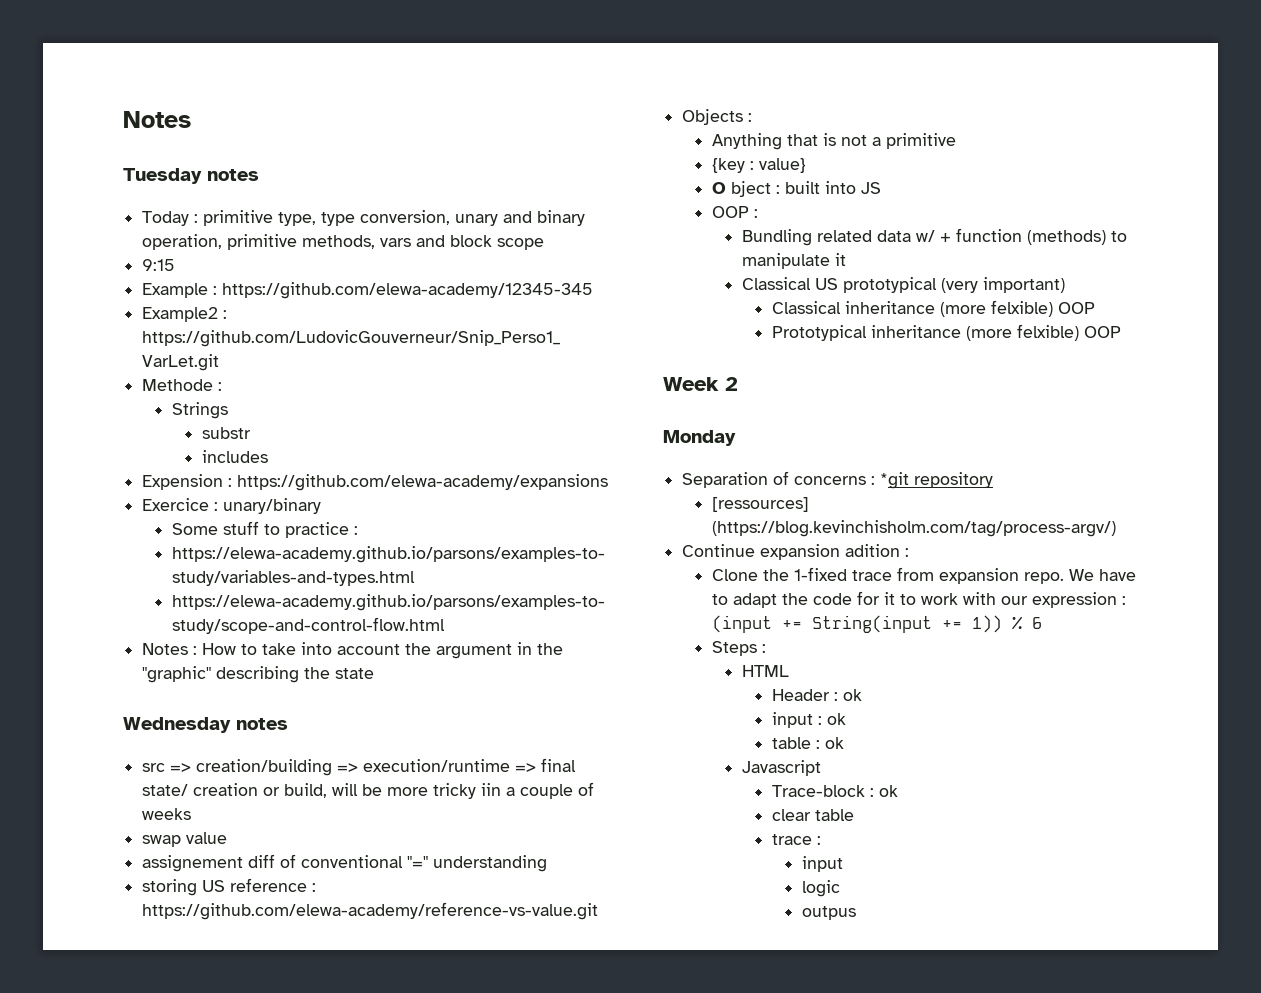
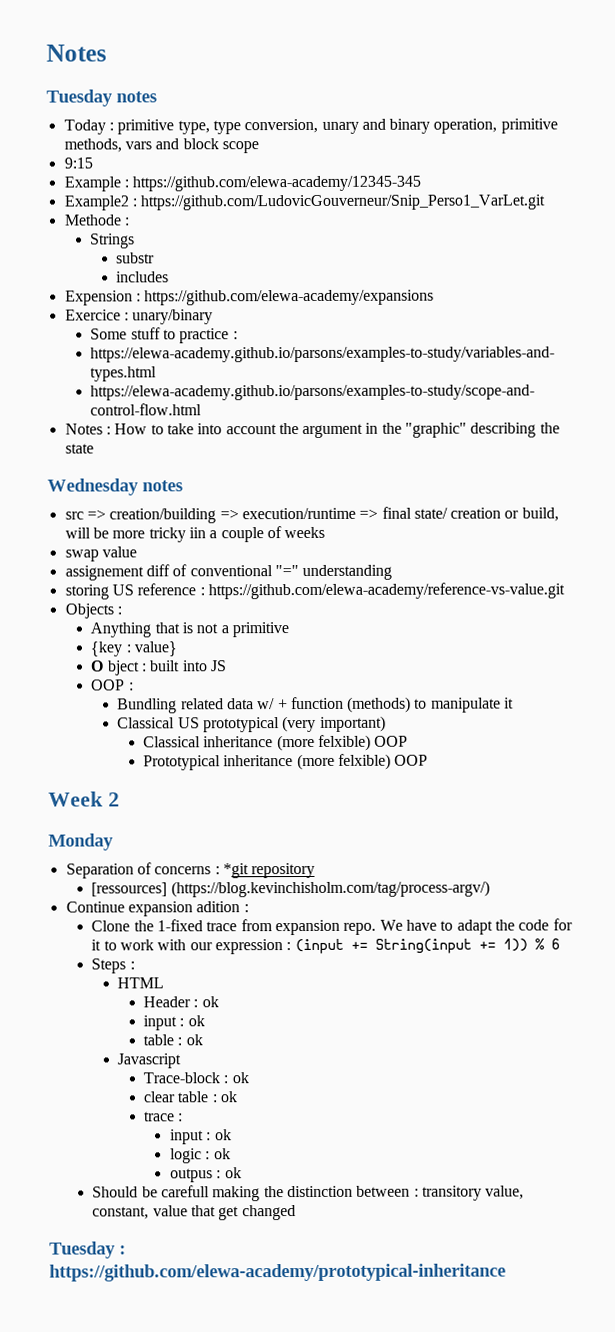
(855, 815) none -> [211,1091,238,1103] : ok
(843, 864) none -> [206,1129,232,1141] : ok
(840, 888) none -> [205,1148,231,1160] : ok
(856, 913) none -> [216,1167,242,1179] [92,1185,525,1202] [92,1205,296,1221] [49,1241,126,1259] [49,1263,506,1282] : ok // Should be carefull making the distinction between : transitory value, constant, value that get changed // Tuesday : https://github.com/elewa-academy/prototypical-inheritance

